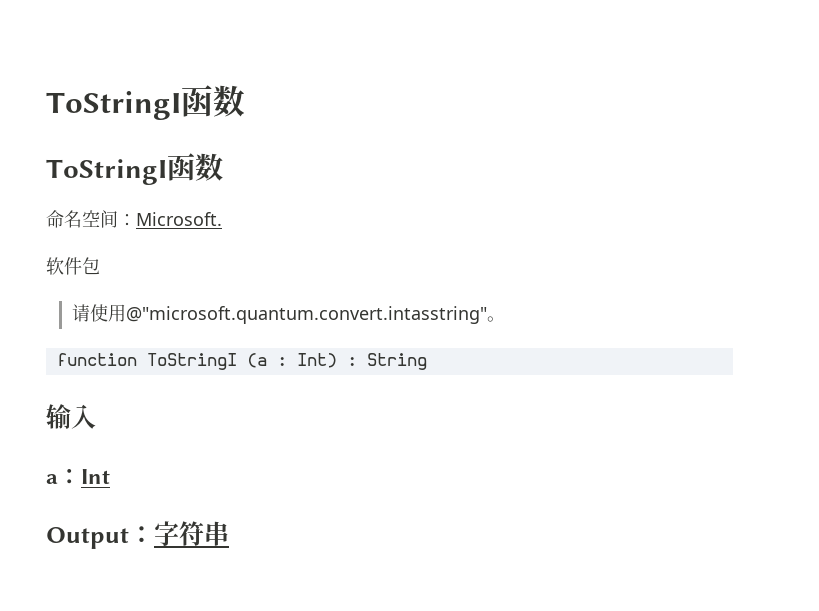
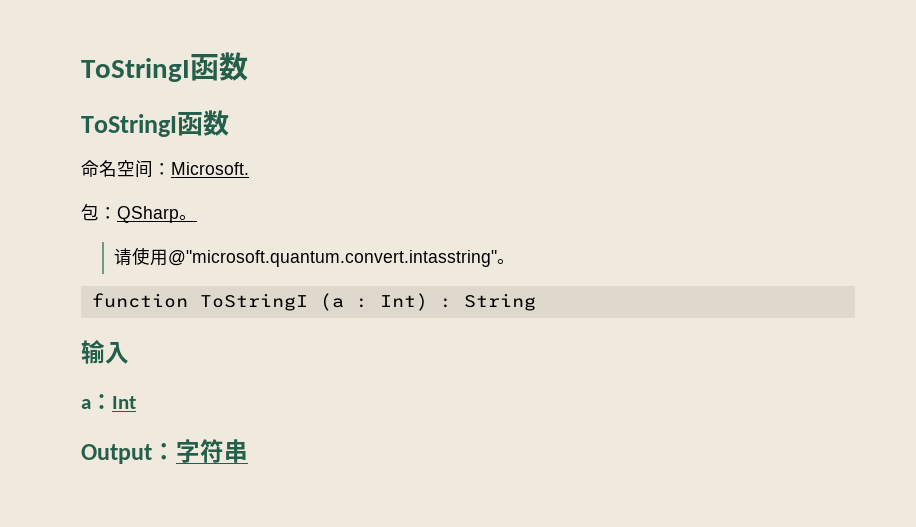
[46,257,82,275] 软件 -> (249, 168) none
(100, 266) none -> [99,206,197,223] ：QSharp。

